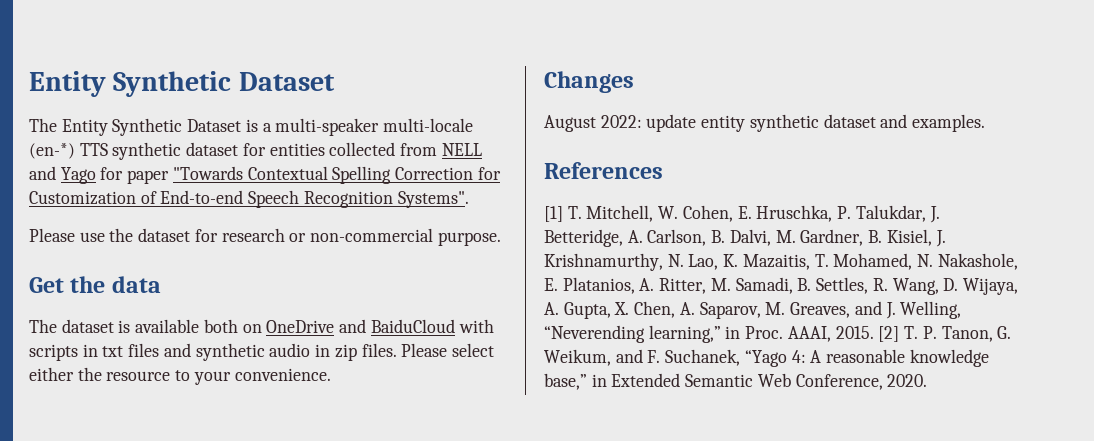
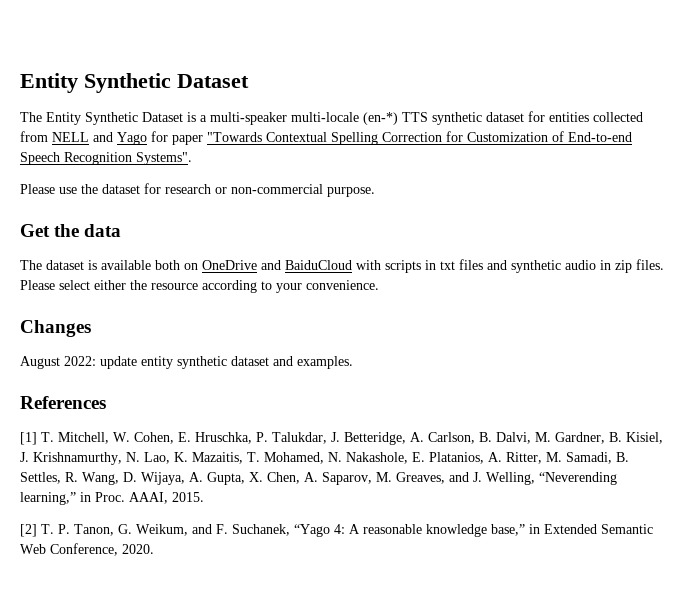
(171, 376) none -> [202,280,257,293] according
(874, 332) none -> (204, 497) //

